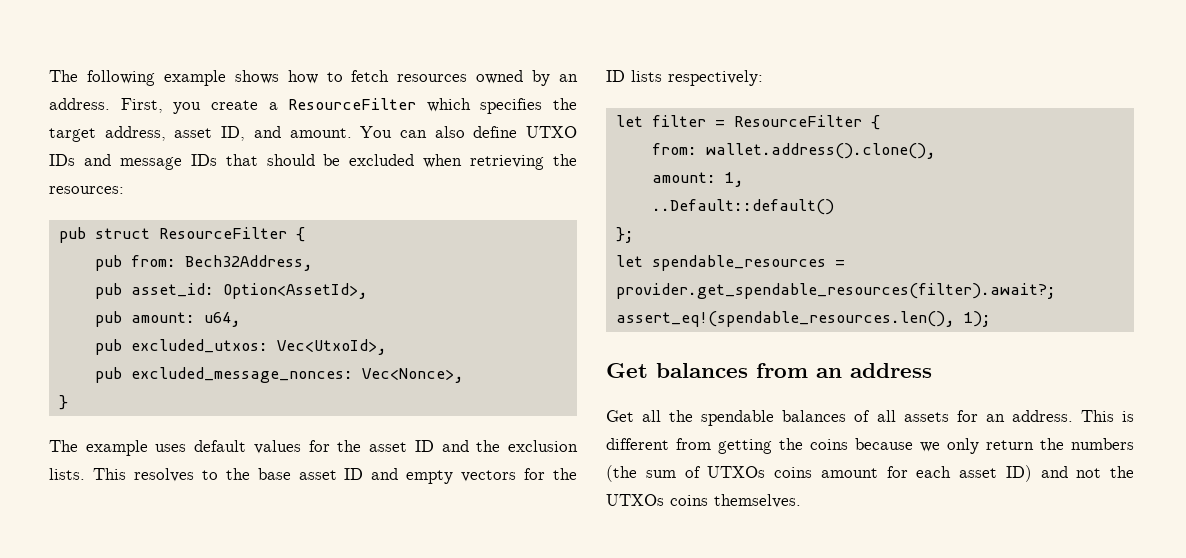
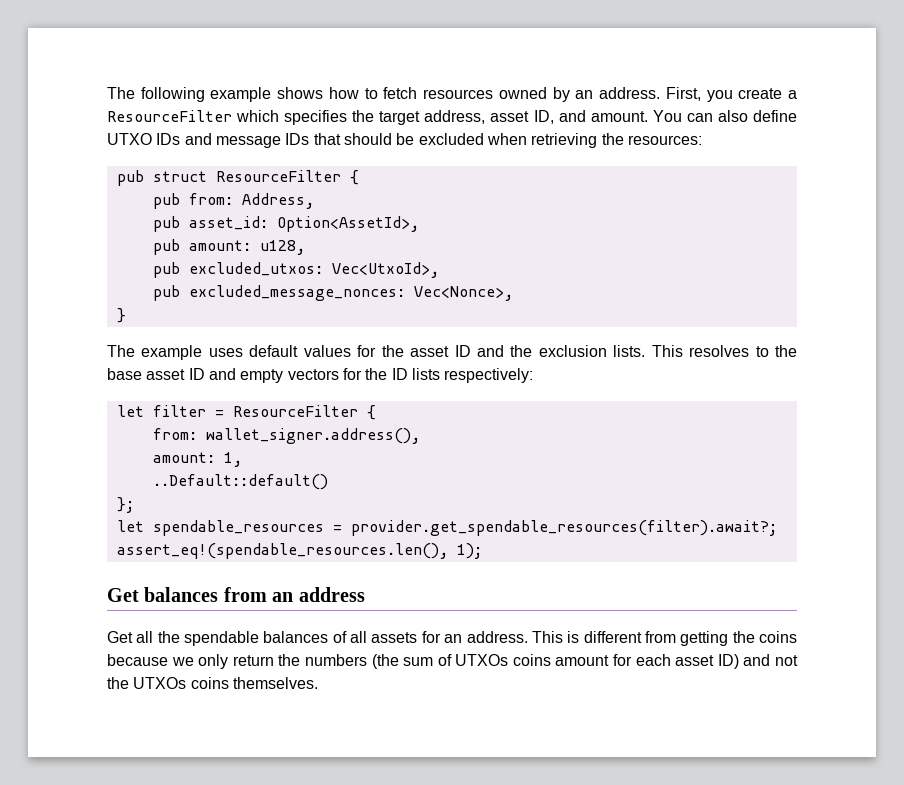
[184,255,313,271] Bech32Address, -> [241,193,314,209] Address,
[203,312,241,327] u64, -> [259,240,305,255] u128,
[705,143,936,159] wallet.address().clone(), -> [205,428,420,444] wallet_signer.address(),

